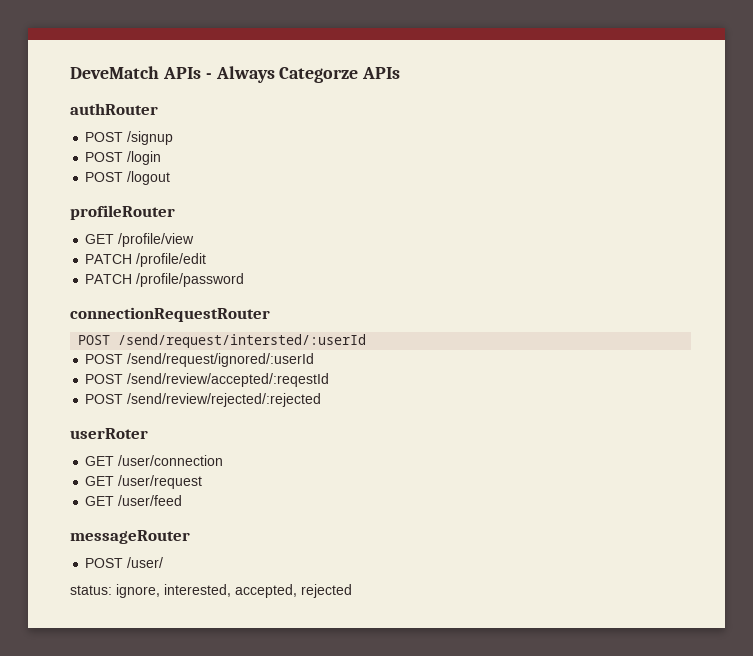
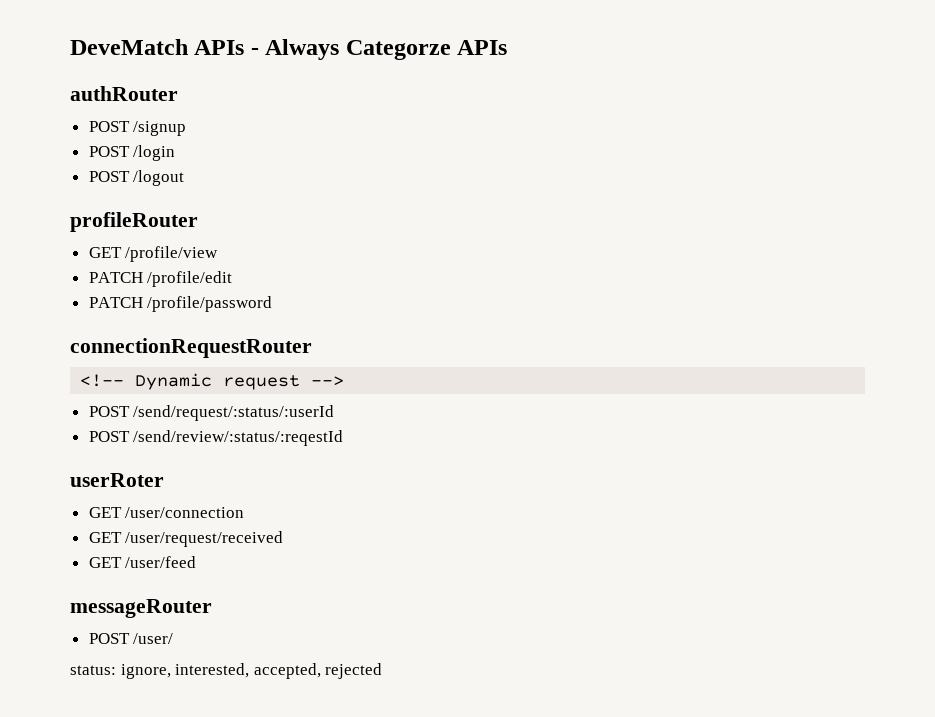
[78,334,367,348] [85,353,315,367] [85,373,330,387] [85,393,322,407] POST /send/request/intersted/:userId // POST /send/request/ignored/:userId // POST /send/review/accepted/:reqestId // POST /send/review/rejected/:rejected -> [80,373,345,390] [88,405,335,421] [88,430,344,446] <!-- Dynamic request --> // POST /send/request/:status/:userId // POST /send/review/:status/:reqestId
[118,475,203,489] /user/request -> [125,531,284,547] /user/request/received

